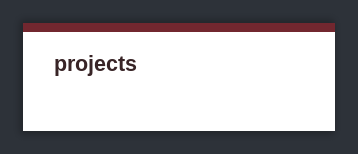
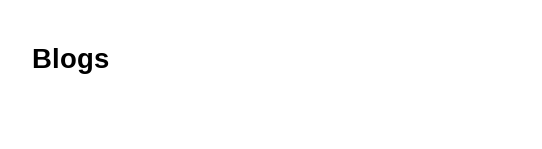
[54,55,137,76] projects -> [32,48,109,74] Blogs

